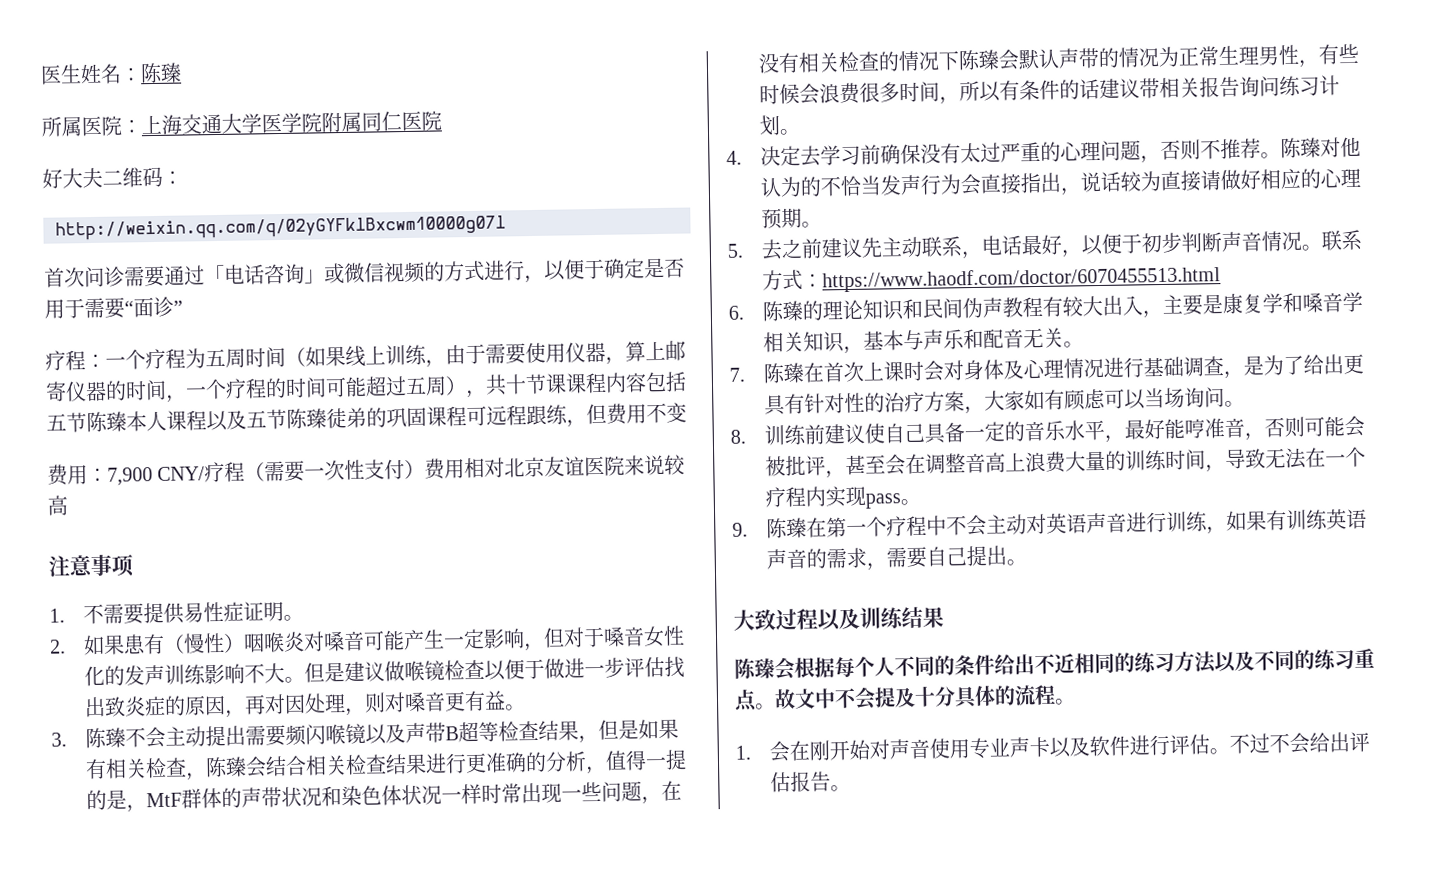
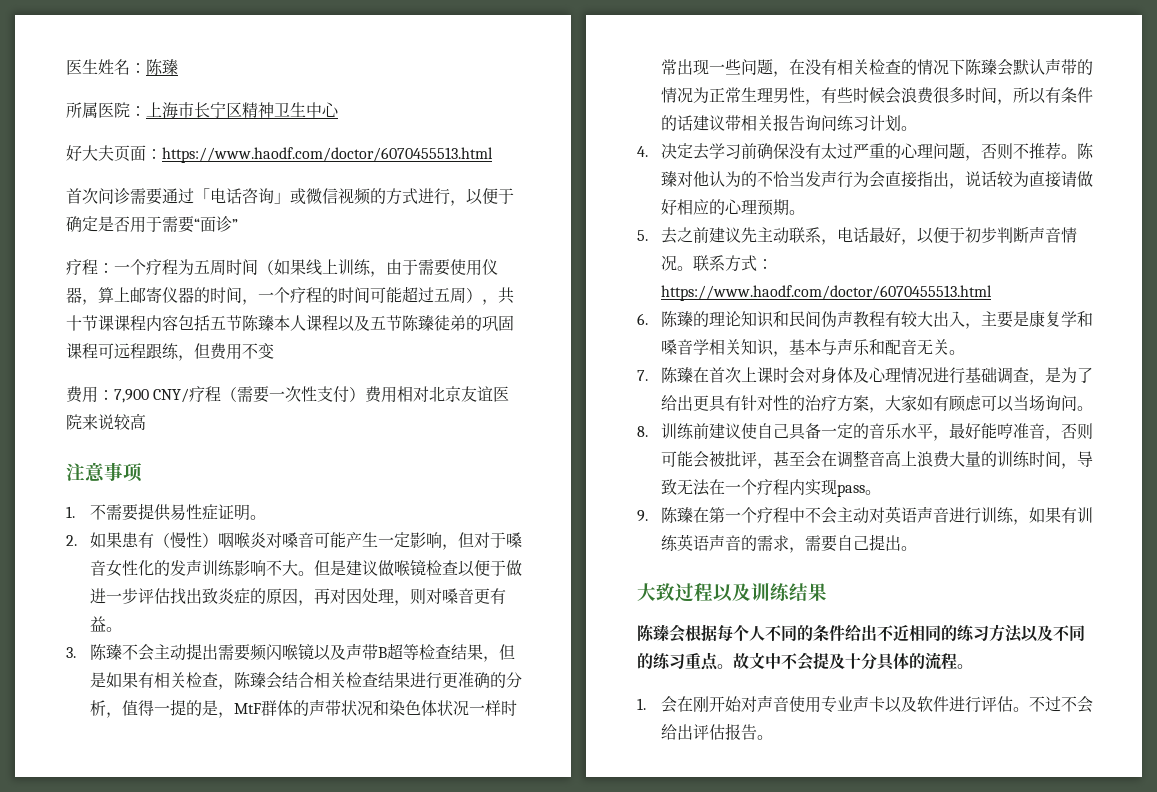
[181,110,442,135] 交通大学医学院附属同仁医院 -> [178,102,339,118] 市长宁区精神卫生中心
[102,166,183,188] [55,215,506,241] 二维码： // http://weixin.qq.com/q/02yGYFklBxcwm10000g07l -> [114,145,493,163] 页面：https://www.haodf.com/doctor/6070455513.html

